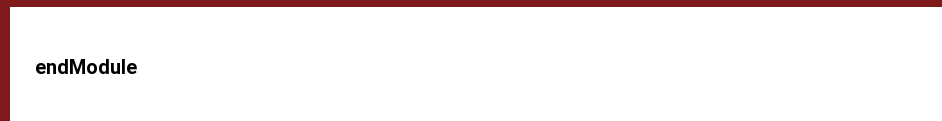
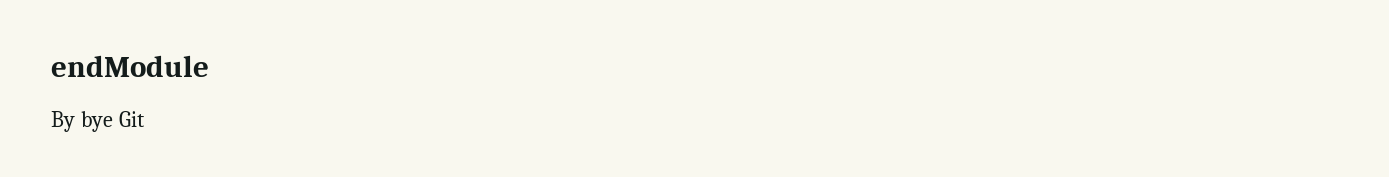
(137, 66) none -> [51,111,145,132] // By bye Git

